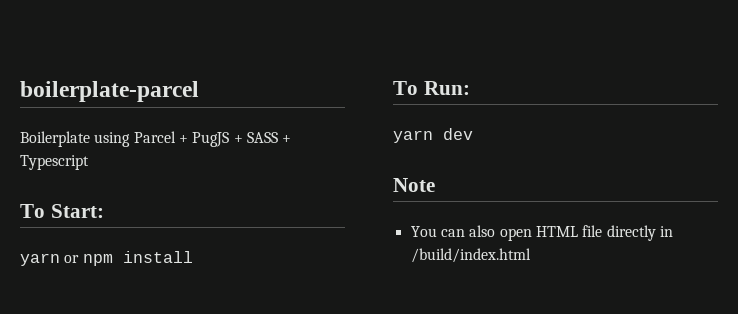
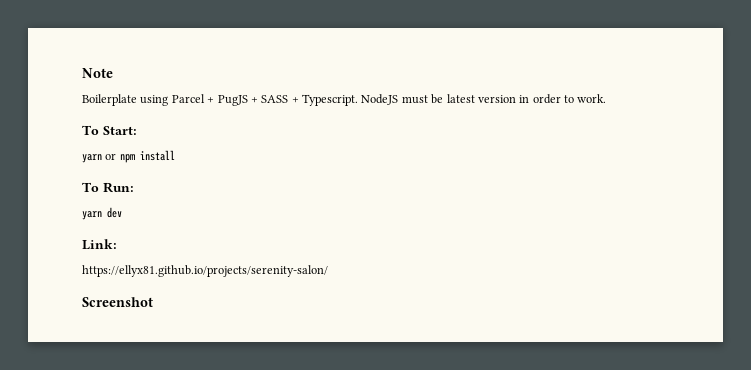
[20,81,199,102] boilerplate-parcel -> [82,68,113,78] Note
[20,155,89,170] Typescript -> [302,94,607,106] Typescript. NodeJS must be latest version in order to work.
[393,178,435,192] [410,225,673,241] [410,248,531,263] Note // You can also open HTML file directly in /build/index.html -> [82,239,117,250] [82,265,328,277] [82,297,153,307] Link: // https://ellyx81.github.io/projects/serenity-salon/ // Screenshot

